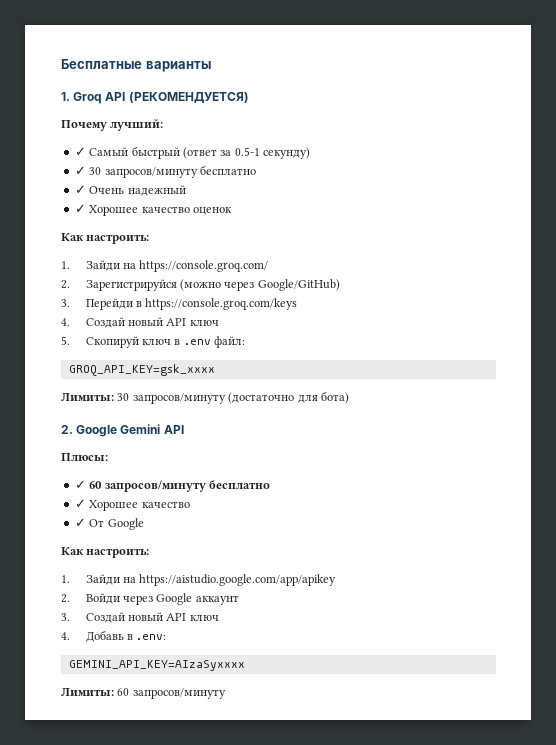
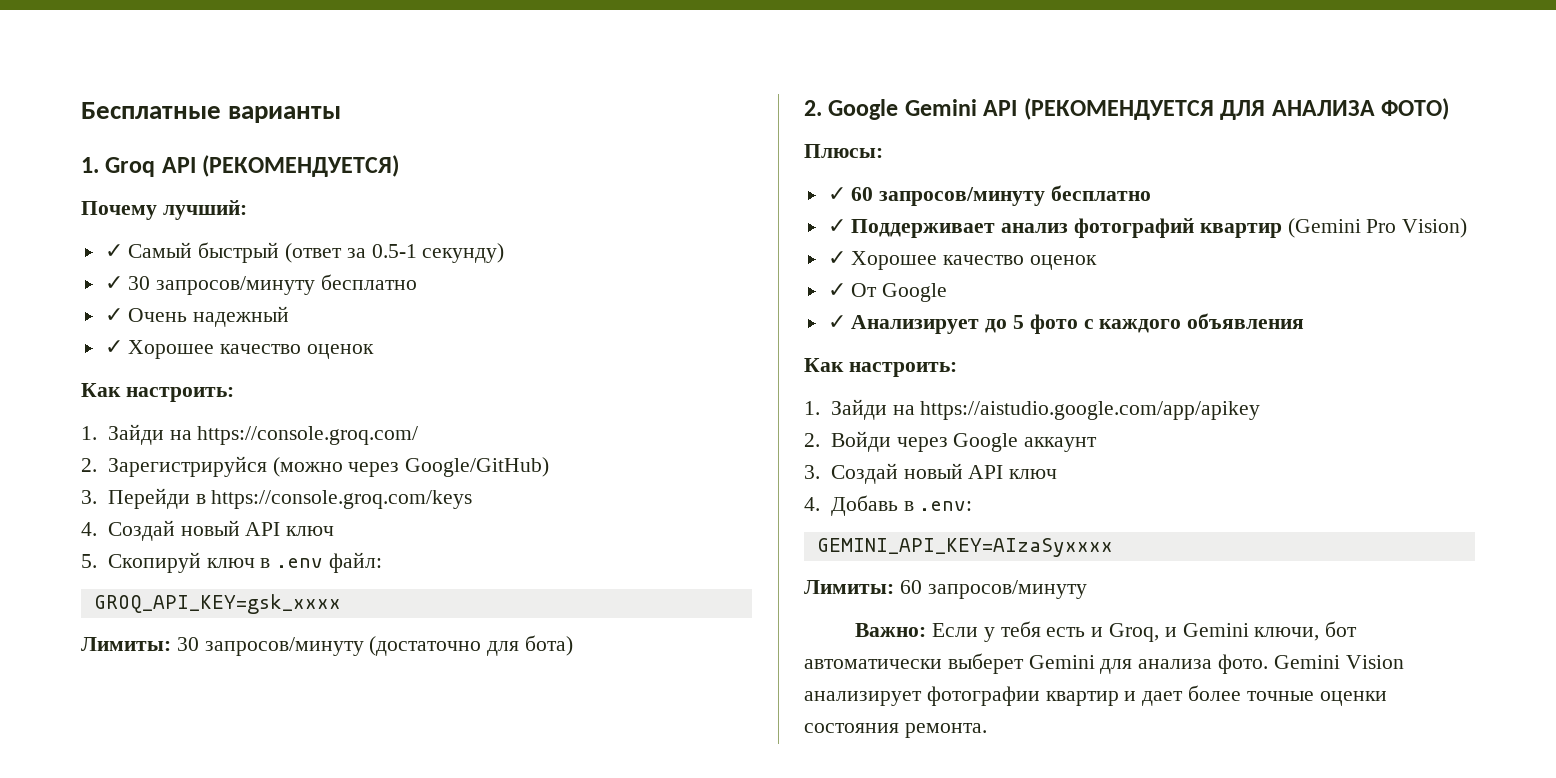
(184, 429) none -> [1023,98,1450,120] (РЕКОМЕНДУЕТСЯ ДЛЯ АНАЛИЗА ФОТО)
[74,499,190,511] // ✓ Хорошее качество -> [827,218,1468,238] [827,251,1098,270] // ✓ Поддерживает анализ фотографий квартир (Gemini Pro Vision) // ✓ Хорошее качество оценок
(144, 524) none -> [827,313,1305,334] // ✓ Анализирует до 5 фото с каждого объявления
(226, 693) none -> [855,621,1358,642] [804,653,1404,674] [804,685,1387,706] [804,723,987,738] // Важно: Если у тебя есть и Groq, и Gemini ключи, бот автоматически выберет Gemini для анализа фото. Gemini Vision анализирует фотографии квартир и дает более точные оценки состояния ремонта.

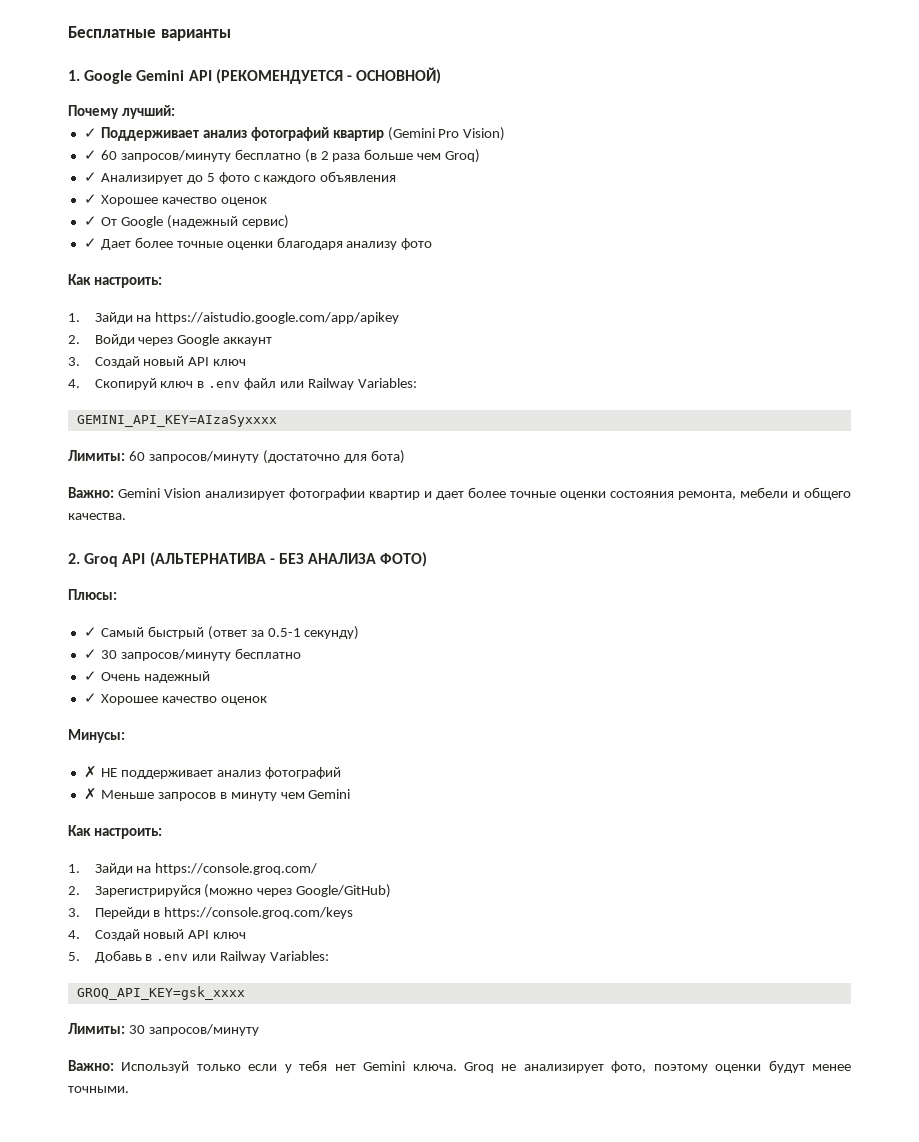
[105,155,400,177] [81,200,247,220] Groq API (РЕКОМЕНДУЕТСЯ) // Почему лучший: -> [84,67,442,84] [68,105,175,119] [83,127,506,141] [83,149,481,163] [83,171,397,184] [83,194,267,206] [83,215,289,229] [83,237,433,250] [68,274,162,288] [68,312,400,324] [68,334,273,346] [68,356,247,368] [68,378,417,390] [76,415,277,427] [68,450,405,464] [68,487,851,500] [68,513,126,520] [68,552,428,567] [68,589,117,600] Google Gemini API (РЕКОМЕНДУЕТСЯ - ОСНОВНОЙ) // Почему лучший: // ✓ Поддерживает анализ фотографий квартир (Gemini Pro Vision) // ✓ 60 запросов/минуту бесплатно (в 2 раза больше чем Groq) // ✓ Анализирует до 5 фото с каждого объявления // ✓ Хорошее качество оценок // ✓ От Google (надежный сервис) // ✓ Дает более точные оценки благодаря анализу фото // Как настроить: // 1. Зайди на https://aistudio.google.com/app/apikey // 2. Войди через Google аккаунт // 3. Создай новый API ключ // 4. Скопируй ключ в .env файл или Railway Variables: // GEMINI_API_KEY=AIzaSyxxxx // Лимиты: 60 запросов/минуту (достаточно для бота) // Важно: Gemini Vision анализирует фотографии квартир и дает более точные оценки состояния ремонта, мебели и общего качества. // 2. Groq API (АЛЬТЕРНАТИВА - БЕЗ АНАЛИЗА ФОТО) // Плюсы:
(375, 351) none -> [68,729,125,743] [83,766,341,779] [83,788,351,801] // Минусы: // ✗ НЕ поддерживает анализ фотографий // ✗ Меньше запросов в минуту чем Gemini
[107,552,382,573] [93,594,341,614] [81,635,574,656] [804,98,1450,120] [804,144,883,158] [827,185,1152,206] [827,218,1468,238] [827,251,1098,270] [827,283,948,302] [827,313,1305,334] [804,358,957,377] [804,399,1261,420] [804,431,1098,452] [804,463,1058,484] [804,495,973,516] [816,538,1113,557] [804,580,1087,599] [855,621,1358,642] [804,653,1404,674] [804,685,1387,706] [804,723,987,738] Скопируй ключ в .env файл: // GROQ_API_KEY=gsk_xxxx // Лимиты: 30 запросов/минуту (достаточно для бота) // 2. Google Gemini API (РЕКОМЕНДУЕТСЯ ДЛЯ АНАЛИЗА ФОТО) // Плюсы: // ✓ 60 запросов/минуту бесплатно // ✓ Поддерживает анализ фотографий квартир (Gemini Pro Vision) // ✓ Хорошее качество оценок // ✓ От Google // ✓ Анализирует до 5 фото с каждого объявления // Как настроить: // 1. Зайди на https://aistudio.google.com/app/apikey // 2. Войди через Google аккаунт // 3. Создай новый API ключ // 4. Добавь в .env: // GEMINI_API_KEY=AIzaSyxxxx // Лимиты: 60 запросов/минуту // Важно: Если у тебя есть и Groq, и Gemini ключи, бот автоматически выберет Gemini для анализа фото. Gemini Vision анализирует фотографии квартир и дает более точные оценки состояния ремонта. -> [94,950,330,963] [76,986,245,1000] [68,1023,259,1036] [68,1060,851,1073] [68,1086,129,1093] Добавь в .env или Railway Variables: // GROQ_API_KEY=gsk_xxxx // Лимиты: 30 запросов/минуту // Важно: Используй только если у тебя нет Gemini ключа. Groq не анализирует фото, поэтому оценки будут менее точными.

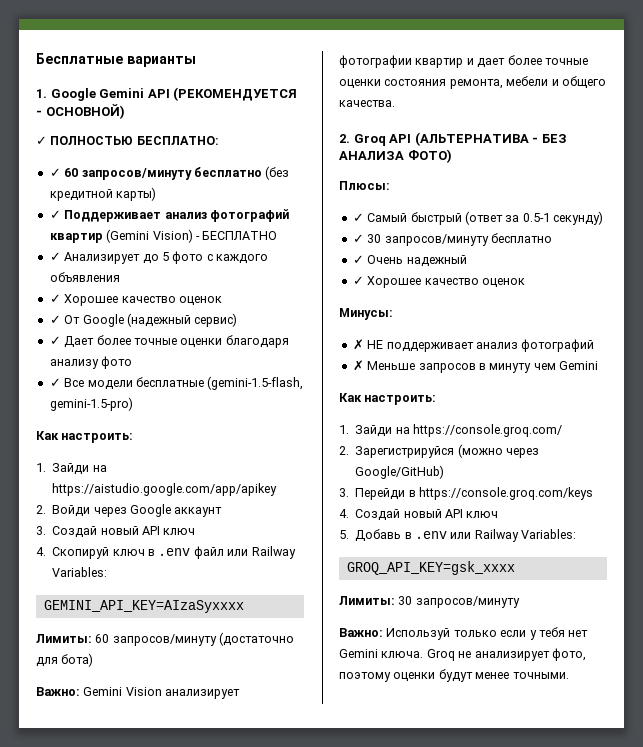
[68,105,175,119] Почему лучший: -> [36,136,219,145] [49,166,290,180] [49,187,157,201] ✓ ПОЛНОСТЬЮ БЕСПЛАТНО: // ✓ 60 запросов/минуту бесплатно (без кредитной карты)
[438,129,460,138] Pro -> (150, 236) none
[83,149,481,163] // ✓ 60 запросов/минуту бесплатно (в 2 раза больше чем Groq) -> [195,231,278,240] - БЕСПЛАТНО
(433, 244) none -> [49,376,304,390] [49,397,133,411] // ✓ Все модели бесплатные (gemini-1.5-flash, gemini-1.5-pro)

